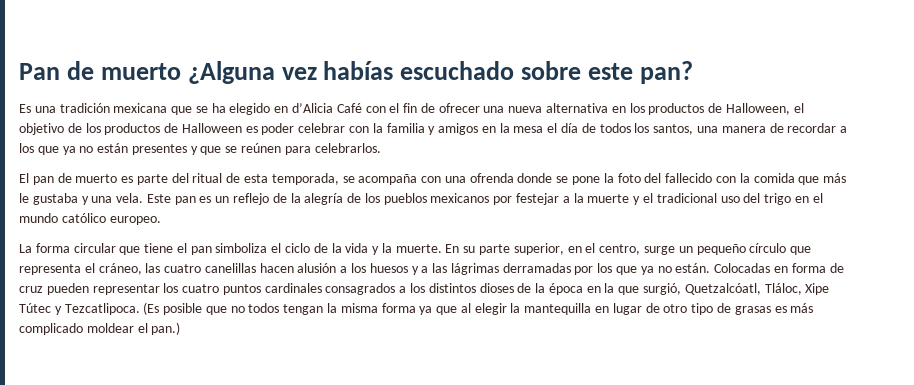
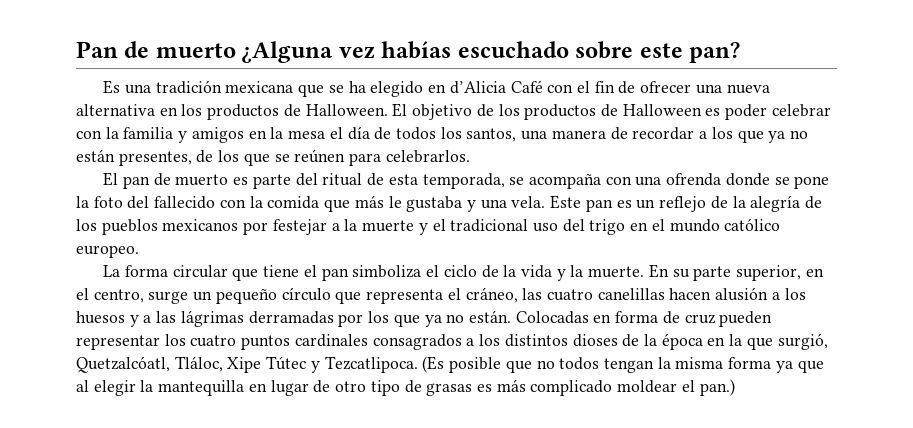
[725,103,804,115] Halloween, el -> [305,103,408,117] Halloween. El
[131,144,198,155] presentes y -> [118,150,240,166] presentes, de los

